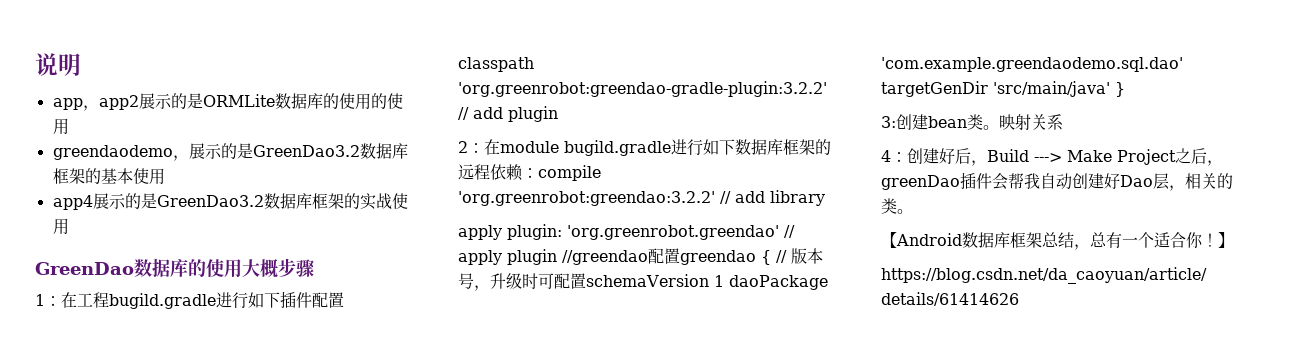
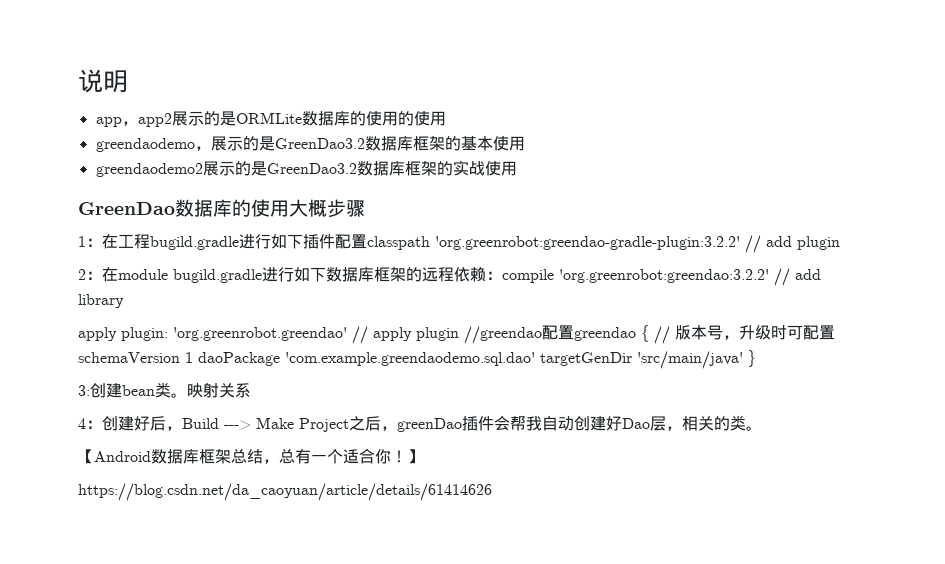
[52,195,93,210] app4 -> [95,163,203,177] greendaodemo2

